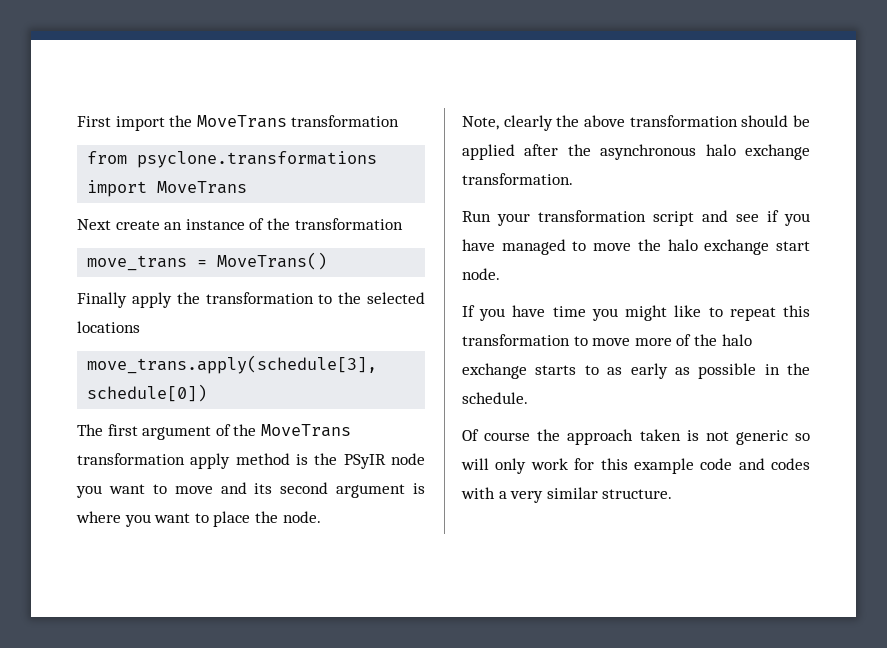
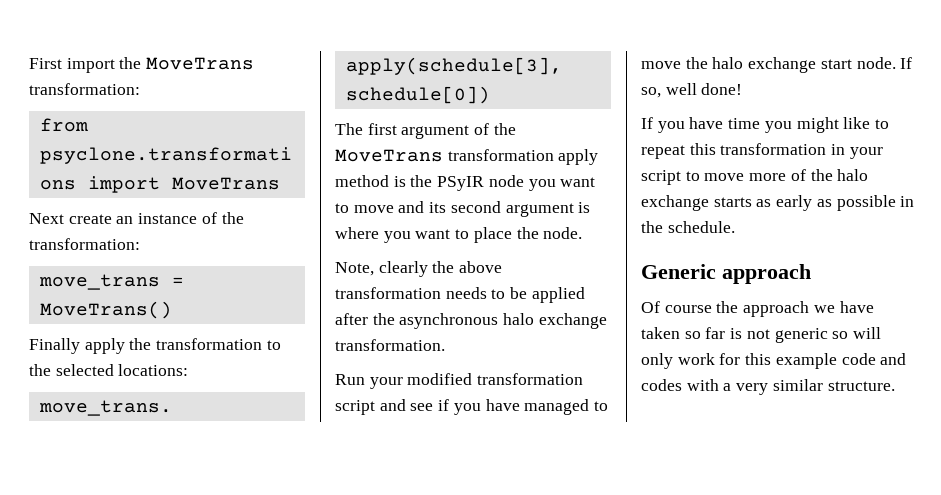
[291,115,400,127] transformation -> [29,83,140,95] transformation:
[294,218,403,230] transformation -> [29,238,140,250] transformation:
[77,321,140,333] locations -> [118,364,189,376] locations:
[741,115,789,127] should -> [445,287,506,299] needs to
(530, 219) none -> [407,373,473,385] modified
(500, 274) none -> [900,57,913,69] [641,83,743,98] If so, well done!
(570, 340) none -> [831,144,883,159] [641,170,681,185] in your script
[584,365,599,375] to -> (752, 202) none
(528, 398) none -> [641,264,811,284] // Generic approach
[639,429,681,441] taken -> [813,301,874,313] [641,327,726,339] we have taken so far

